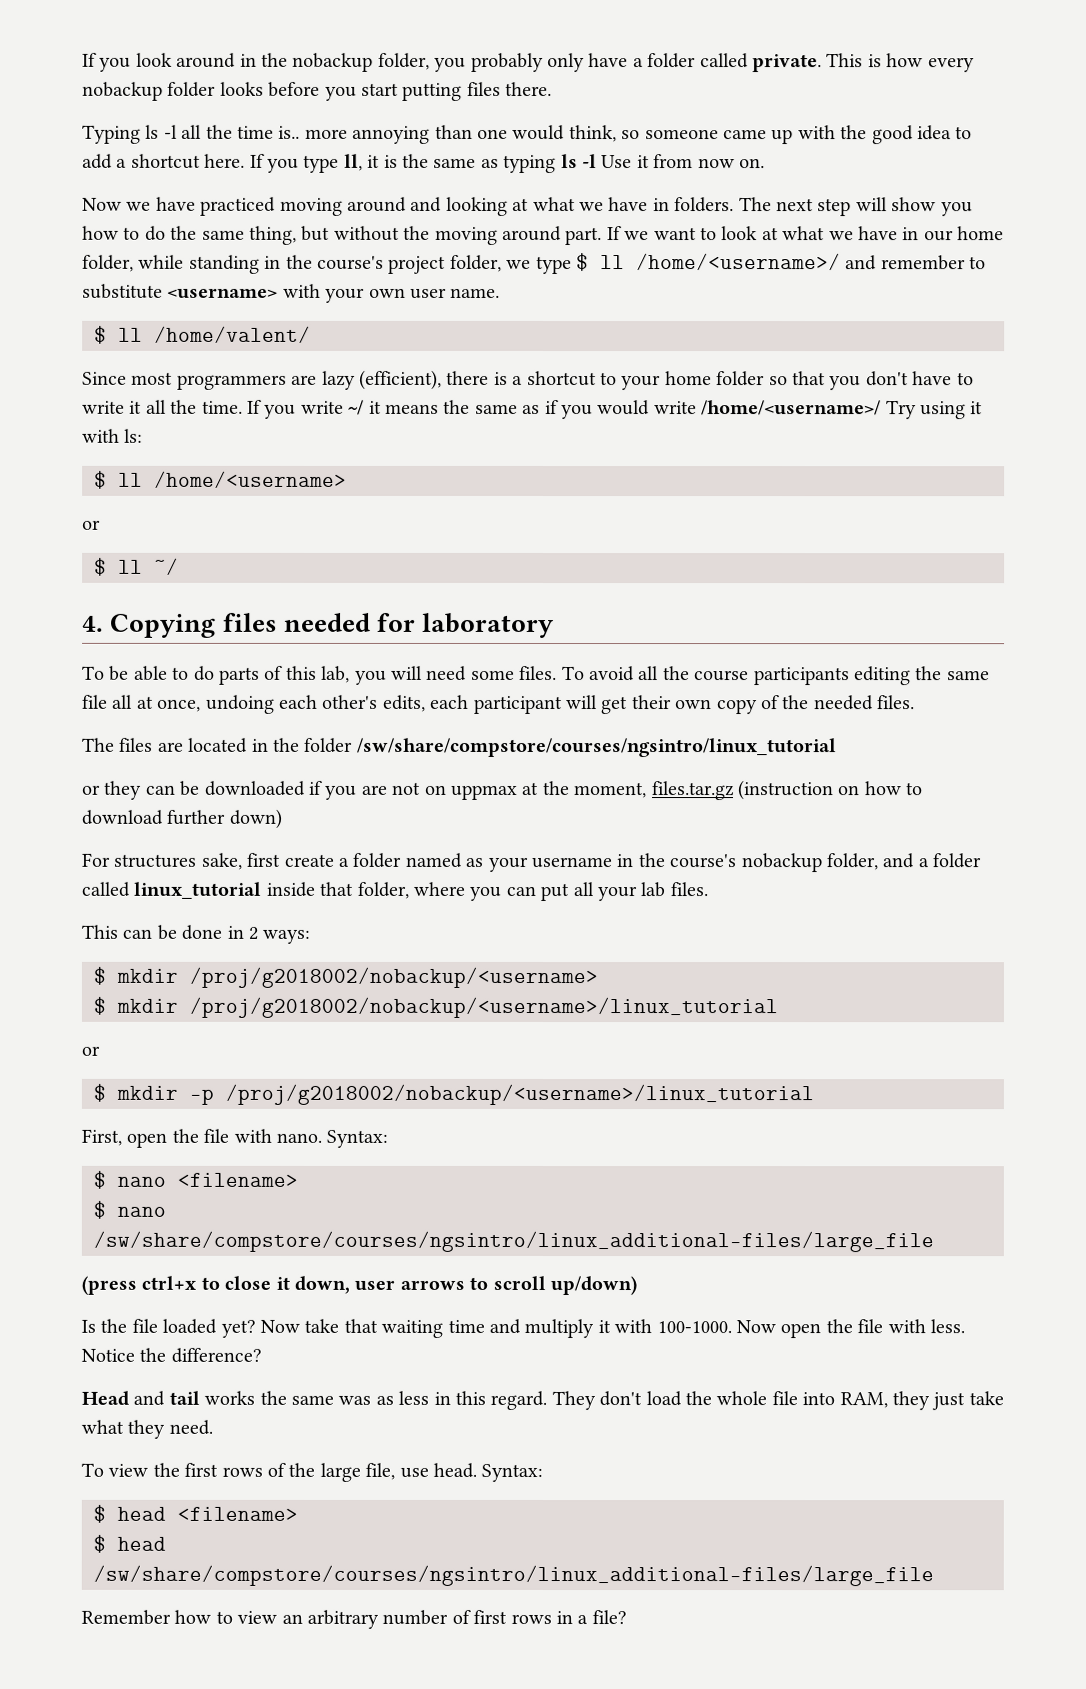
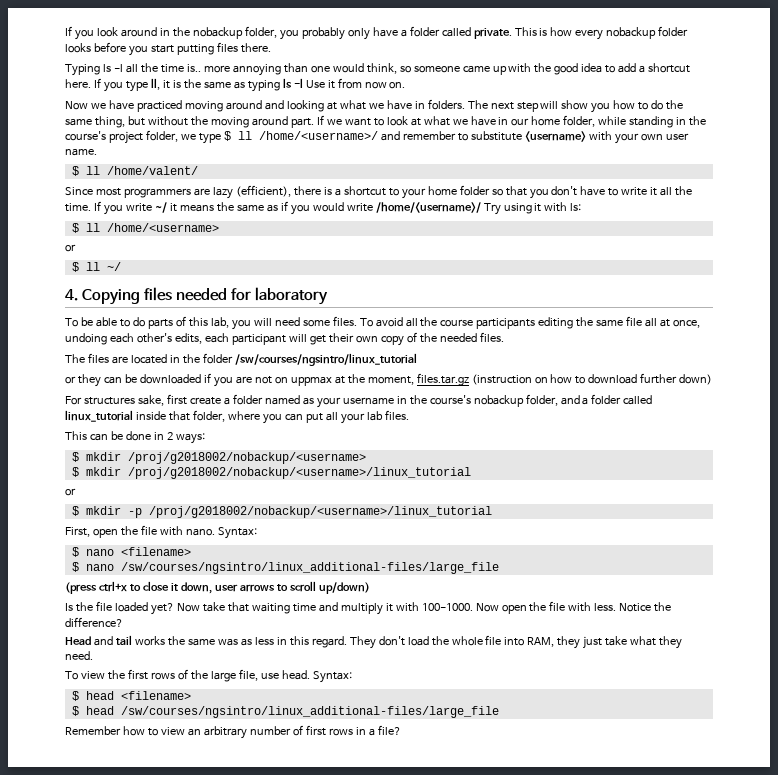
[356,737,837,758] /sw/share/compstore/courses/ngsintro/linux_tutorial -> [234,353,417,366] /sw/courses/ngsintro/linux_tutorial
[93,1230,934,1253] /sw/share/compstore/courses/ngsintro/linux_additional-files/large_file -> [120,562,499,574] /sw/courses/ngsintro/linux_additional-files/large_file
[93,1564,934,1587] /sw/share/compstore/courses/ngsintro/linux_additional-files/large_file -> [120,706,499,718] /sw/courses/ngsintro/linux_additional-files/large_file

